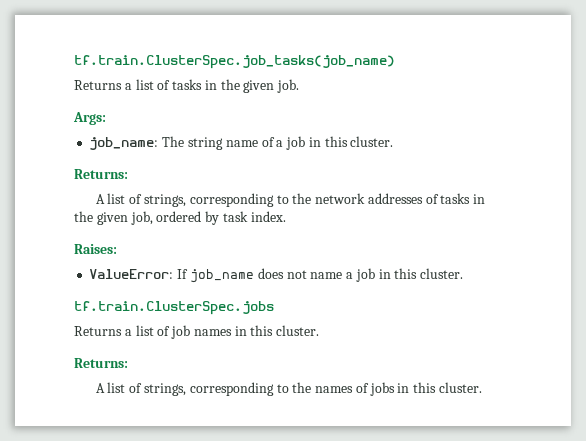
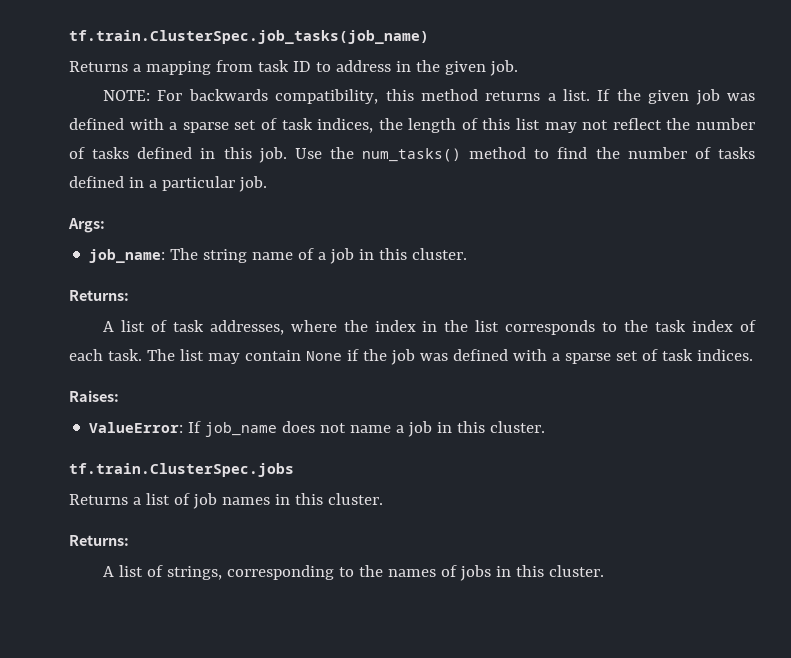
[135,79,275,93] list of tasks in the given -> [145,60,518,76] [102,89,755,105] [69,118,755,133] [69,147,755,163] [69,176,235,191] mapping from task ID to address in the given job. // NOTE: For backwards compatibility, this method returns a list. If the given job was defined with a sparse set of task indices, the length of this list may not reflect the number of tasks defined in this job. Use the num_tasks() method to find the number of tasks defined in a particular
[144,193,486,207] [74,211,286,225] strings, corresponding to the network addresses of tasks in the given job, ordered by task index. -> [172,320,756,335] [69,349,753,365] task addresses, where the index in the list corresponds to the task index of each task. The list may contain None if the job was defined with a sparse set of task indices.

